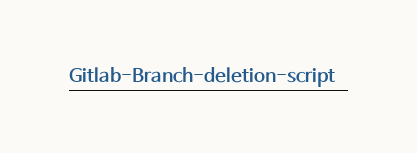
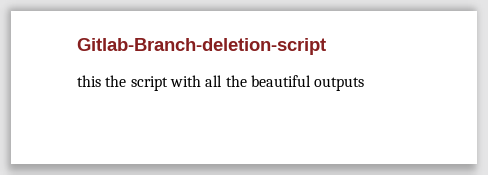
(335, 77) none -> [77,75,365,91] // this the script with all the beautiful outputs

